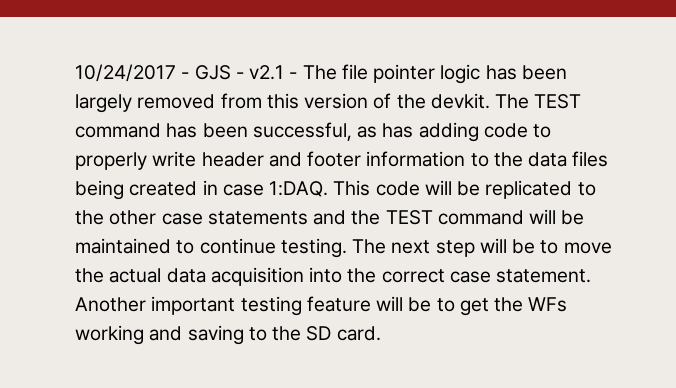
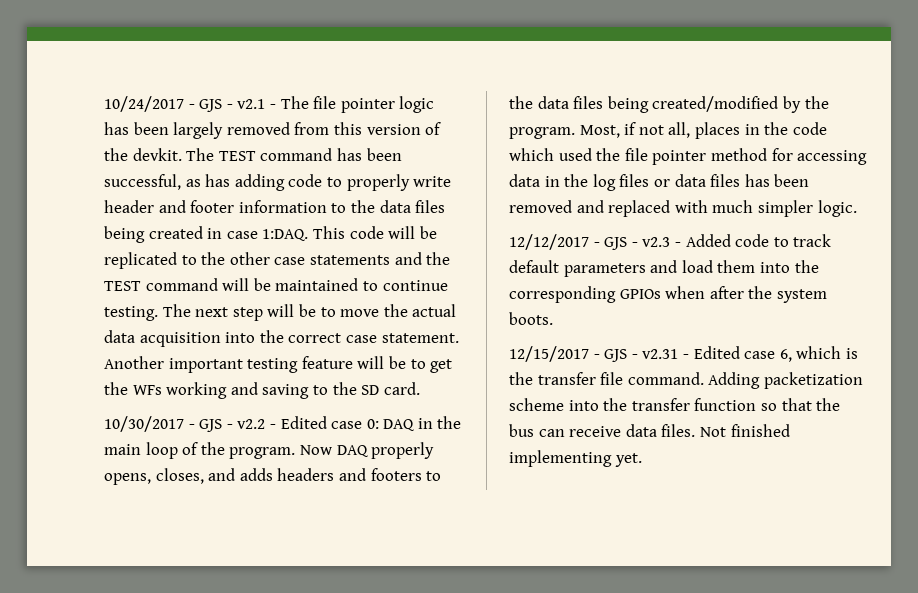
(381, 333) none -> [104,416,462,432] [104,442,435,459] [104,468,442,485] [509,96,829,113] [509,122,827,139] [509,148,868,165] [509,174,810,191] [509,200,857,217] [509,234,832,250] [509,260,819,277] [509,286,827,303] [509,312,553,325] [509,346,858,362] [509,372,863,389] [509,398,841,411] [509,424,790,437] [509,450,642,467] // 10/30/2017 - GJS - v2.2 - Edited case 0: DAQ in the main loop of the program. Now DAQ properly opens, closes, and adds headers and footers to the data files being created/modified by the program. Most, if not all, places in the code which used the file pointer method for accessing data in the log files or data files has been removed and replaced with much simpler logic. // 12/12/2017 - GJS - v2.3 - Added code to track default parameters and load them into the corresponding GPIOs when after the system boots. // 12/15/2017 - GJS - v2.31 - Edited case 6, which is the transfer file command. Adding packetization scheme into the transfer function so that the bus can receive data files. Not finished implementing yet.

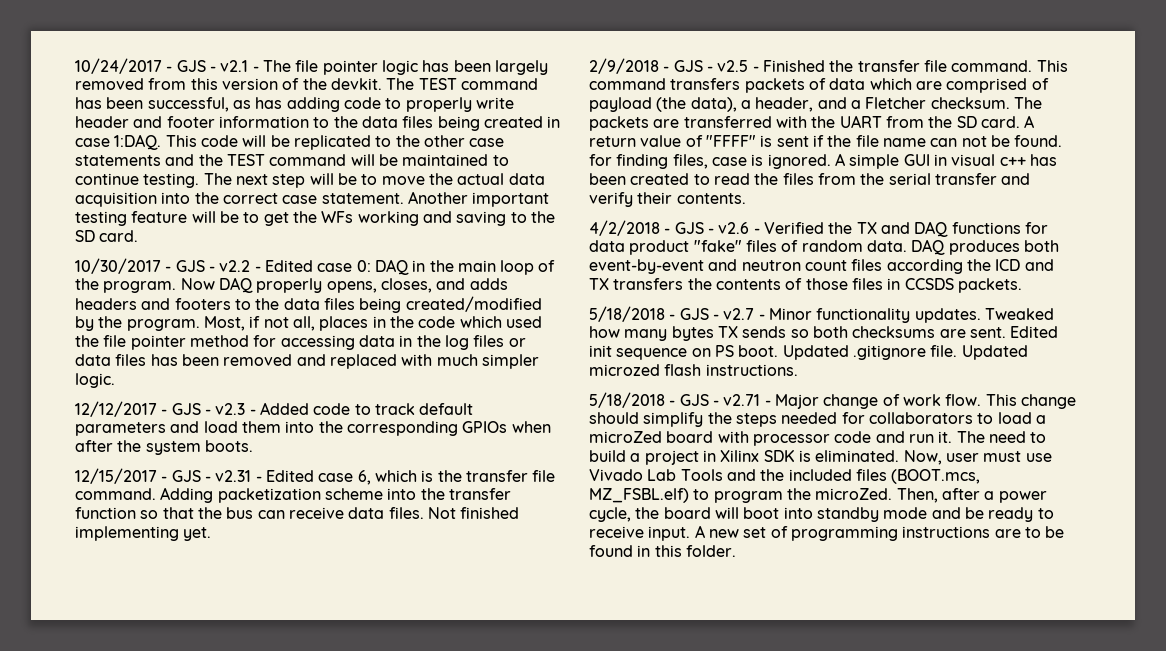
(642, 460) none -> [589,58,1068,74] [589,78,1049,93] [589,97,1042,112] [589,115,1035,131] [589,135,1063,147] [589,153,1057,169] [589,173,1031,185] [589,192,746,207] [589,220,1048,237] [589,239,1059,255] [589,259,1054,274] [589,278,1022,293] [589,306,1054,323] [589,326,1059,341] [589,345,1028,360] [589,364,798,376] [589,392,1076,409] [589,412,1046,427] [589,431,1047,446] [589,450,1052,465] [589,469,981,484] [589,488,1047,503] [589,507,1054,522] [589,525,1065,541] [589,545,736,557] // 2/9/2018 - GJS - v2.5 - Finished the transfer file command. This command transfers packets of data which are comprised of payload (the data), a header, and a Fletcher checksum. The packets are transferred with the UART from the SD card. A return value of "FFFF" is sent if the file name can not be found. for finding files, case is ignored. A simple GUI in visual c++ has been created to read the files from the serial transfer and verify their contents. // 4/2/2018 - GJS - v2.6 - Verified the TX and DAQ functions for data product "fake" files of random data. DAQ produces both event-by-event and neutron count files according the ICD and TX transfers the contents of those files in CCSDS packets. // 5/18/2018 - GJS - v2.7 - Minor functionality updates. Tweaked how many bytes TX sends so both checksums are sent. Edited init sequence on PS boot. Updated .gitignore file. Updated microzed flash instructions. // 5/18/2018 - GJS - v2.71 - Major change of work flow. This change should simplify the steps needed for collaborators to load a microZed board with processor code and run it. The need to build a project in Xilinx SDK is eliminated. Now, user must use Vivado Lab Tools and the included files (BOOT.mcs, MZ_FSBL.elf) to program the microZed. Then, after a power cycle, the board will boot into standby mode and be ready to receive input. A new set of programming instructions are to be found in this folder.

